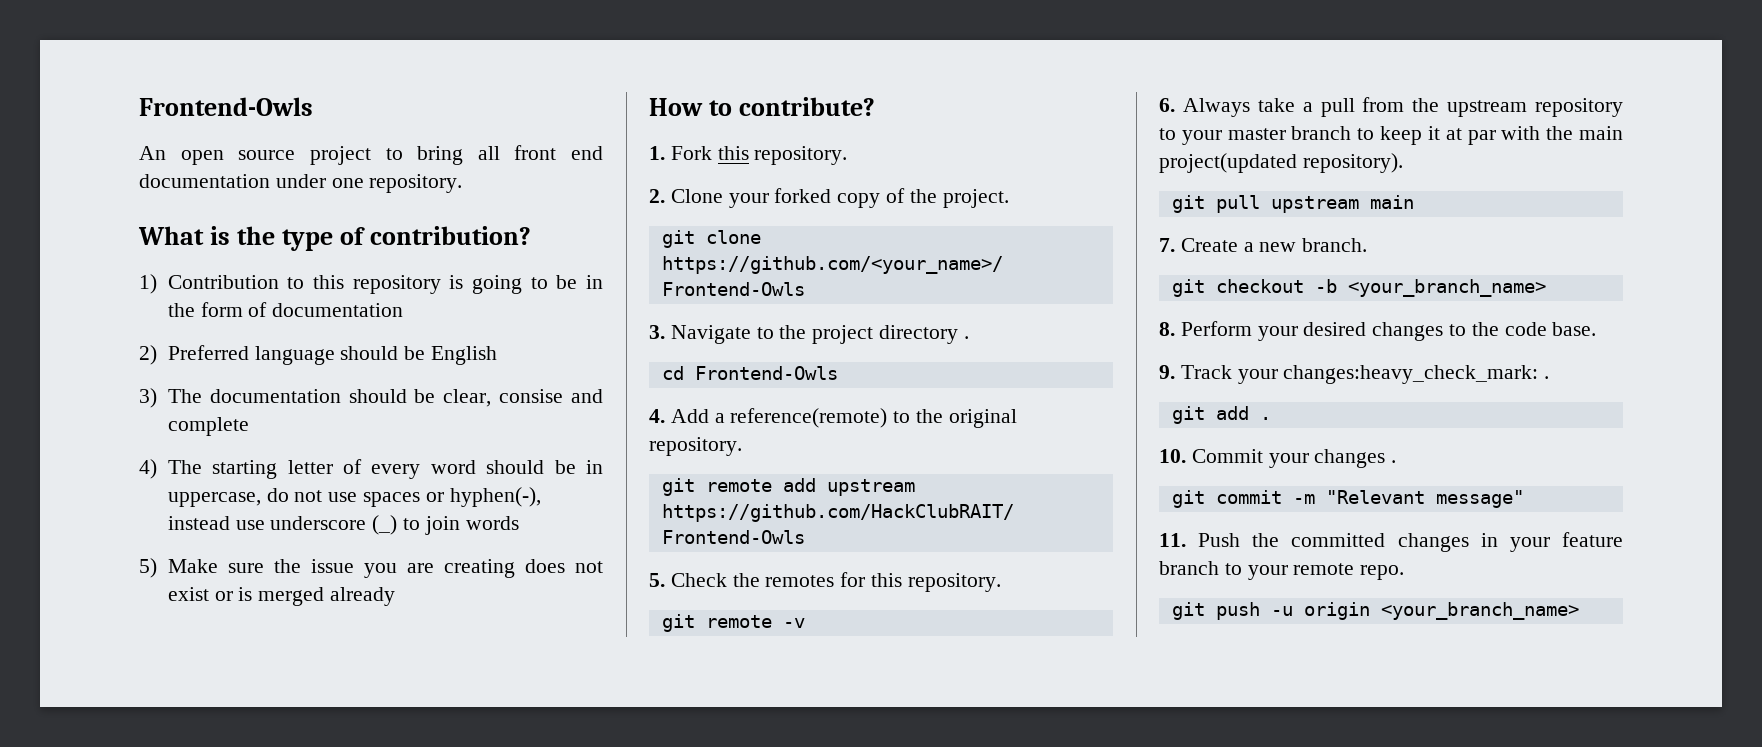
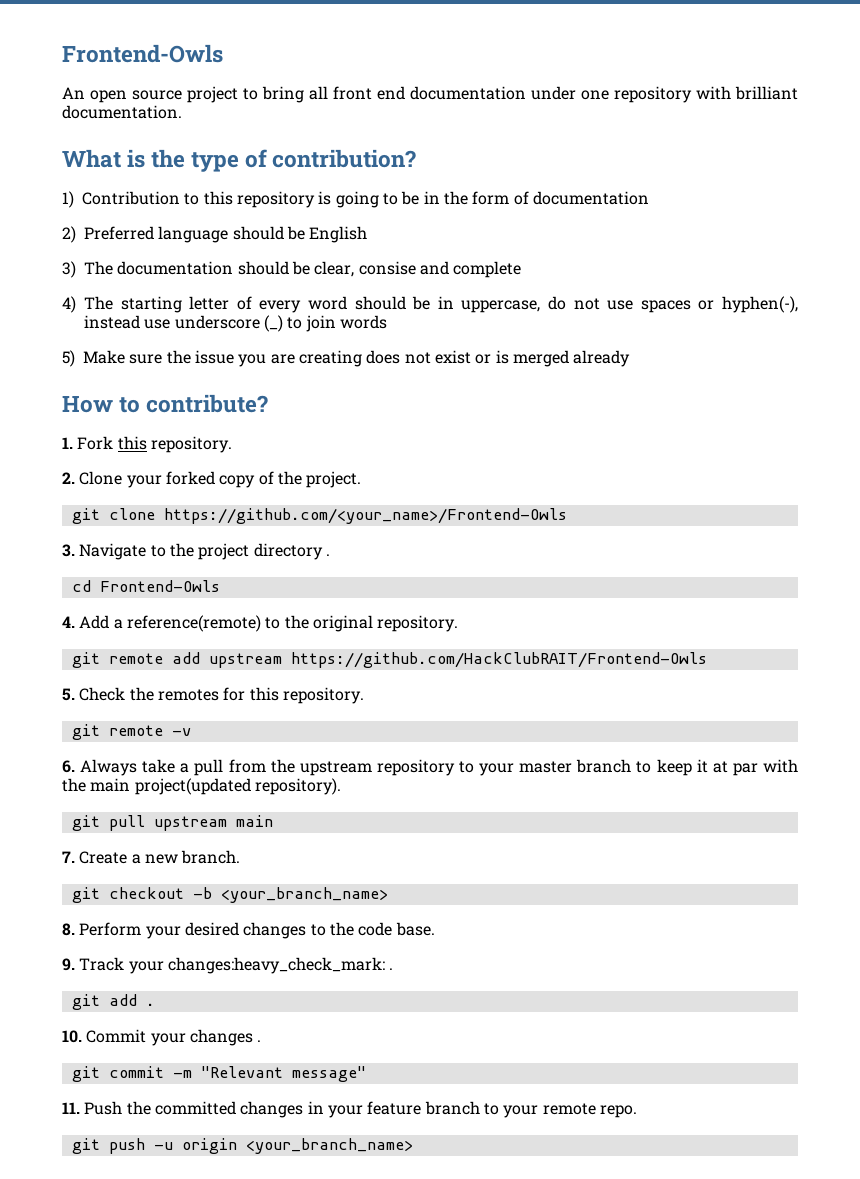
[369,174,463,193] repository. -> [614,86,798,103] [62,105,182,119] repository with brilliant documentation.

